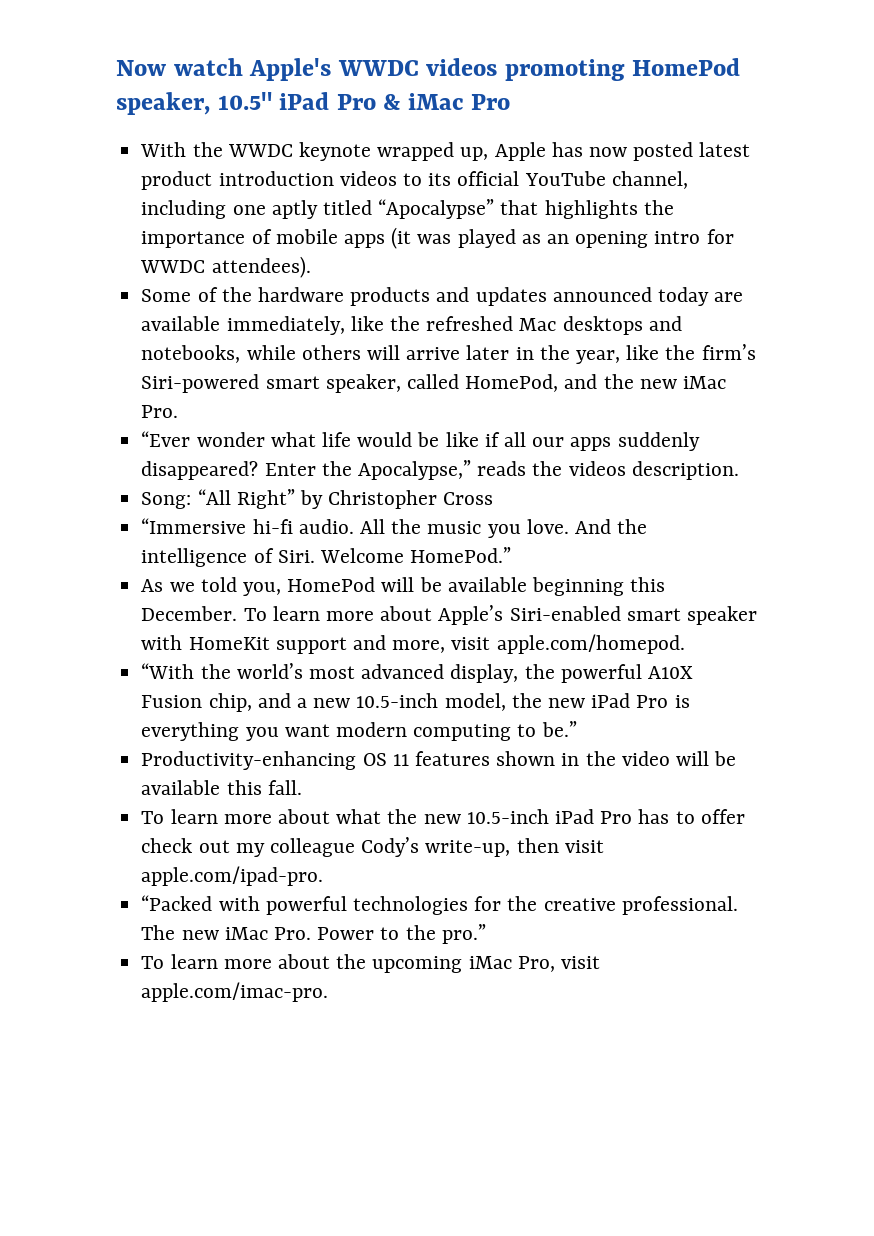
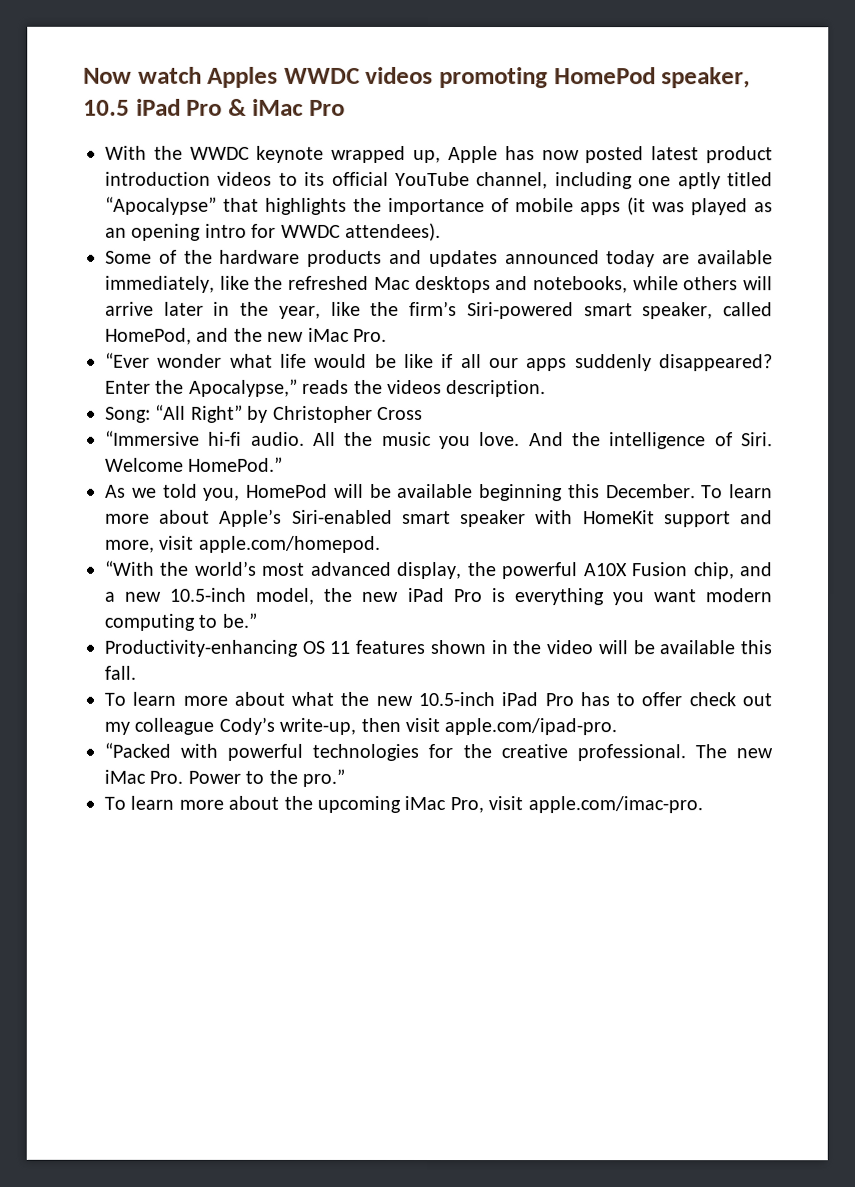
[249,58,332,81] Apple's -> [207,66,279,88] Apples
[217,92,272,110] 10.5" -> [83,99,130,116] 10.5

